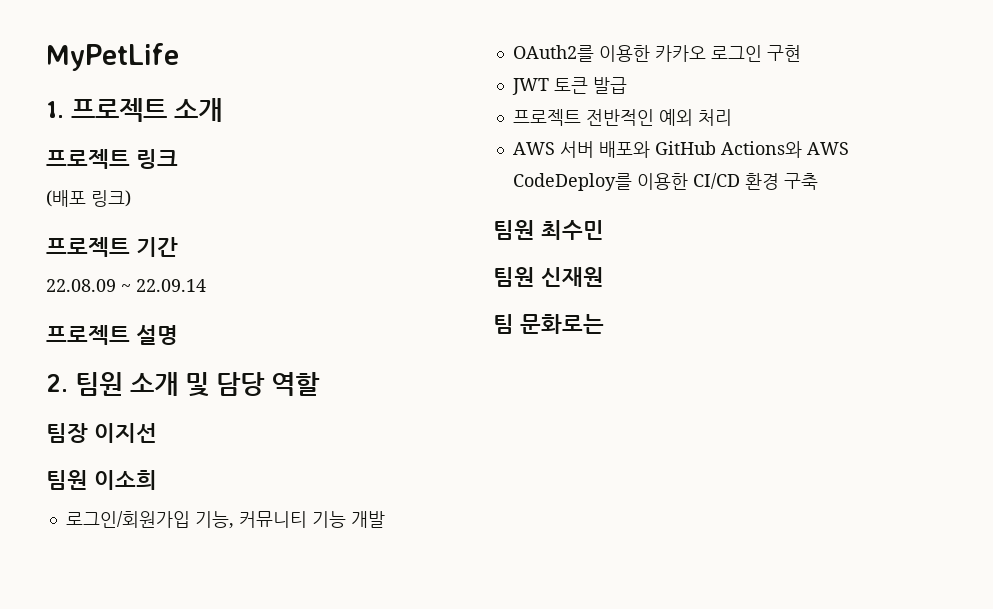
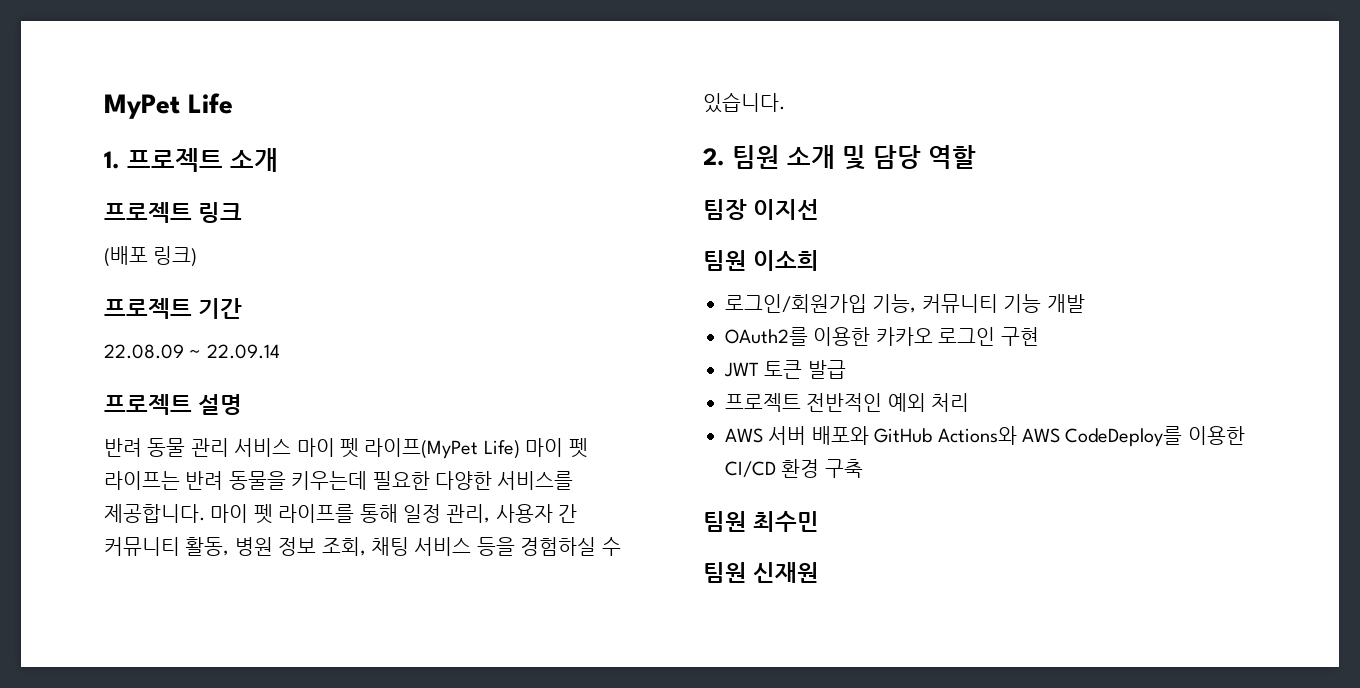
[46,43,179,71] MyPetLife -> [104,93,233,119] MyPet Life
(178, 335) none -> [104,438,588,459] [104,471,574,490] [104,504,578,524] [104,537,621,556] [703,92,785,113] // 반려 동물 관리 서비스 마이 펫 라이프(MyPet Life) 마이 펫 라이프는 반려 동물을 키우는데 필요한 다양한 서비스를 제공합니다. 마이 펫 라이프를 통해 일정 관리, 사용자 간 커뮤니티 활동, 병원 정보 조회, 채팅 서비스 등을 경험하실 수 있습니다.
[493,314,604,334] // 팀 문화로는 -> (820, 572) none

